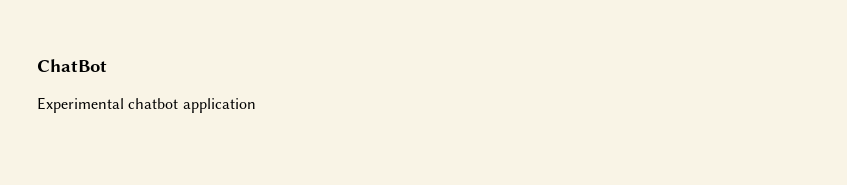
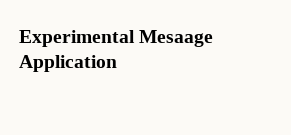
[37,59,107,72] [37,97,256,113] ChatBot // Experimental chatbot application -> [19,30,214,47] [19,55,117,72] Experimental Mesaage Application

